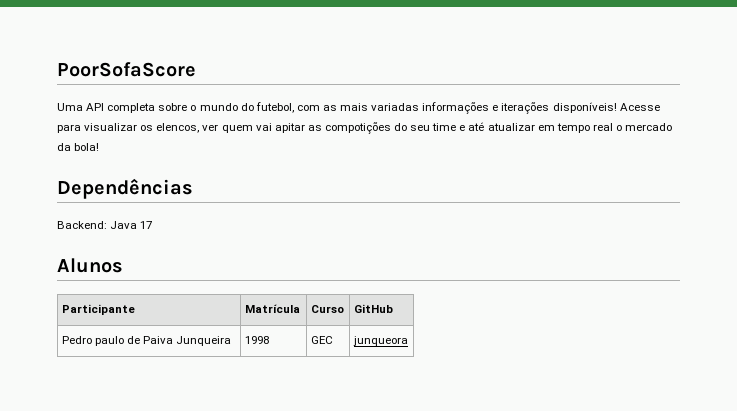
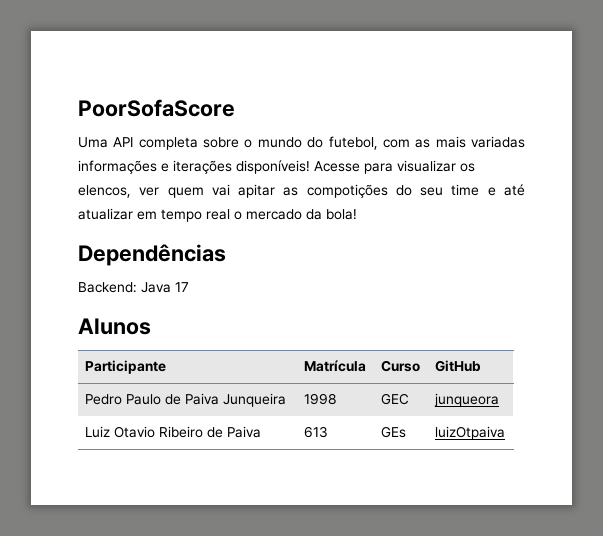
[94,336,124,346] paulo -> [125,394,161,405] Paulo
(408, 341) none -> [84,426,261,438] [303,426,328,438] [380,426,406,438] [434,426,505,440] // Luiz Otavio Ribeiro de Paiva | 613 | GEs | luizOtpaiva

